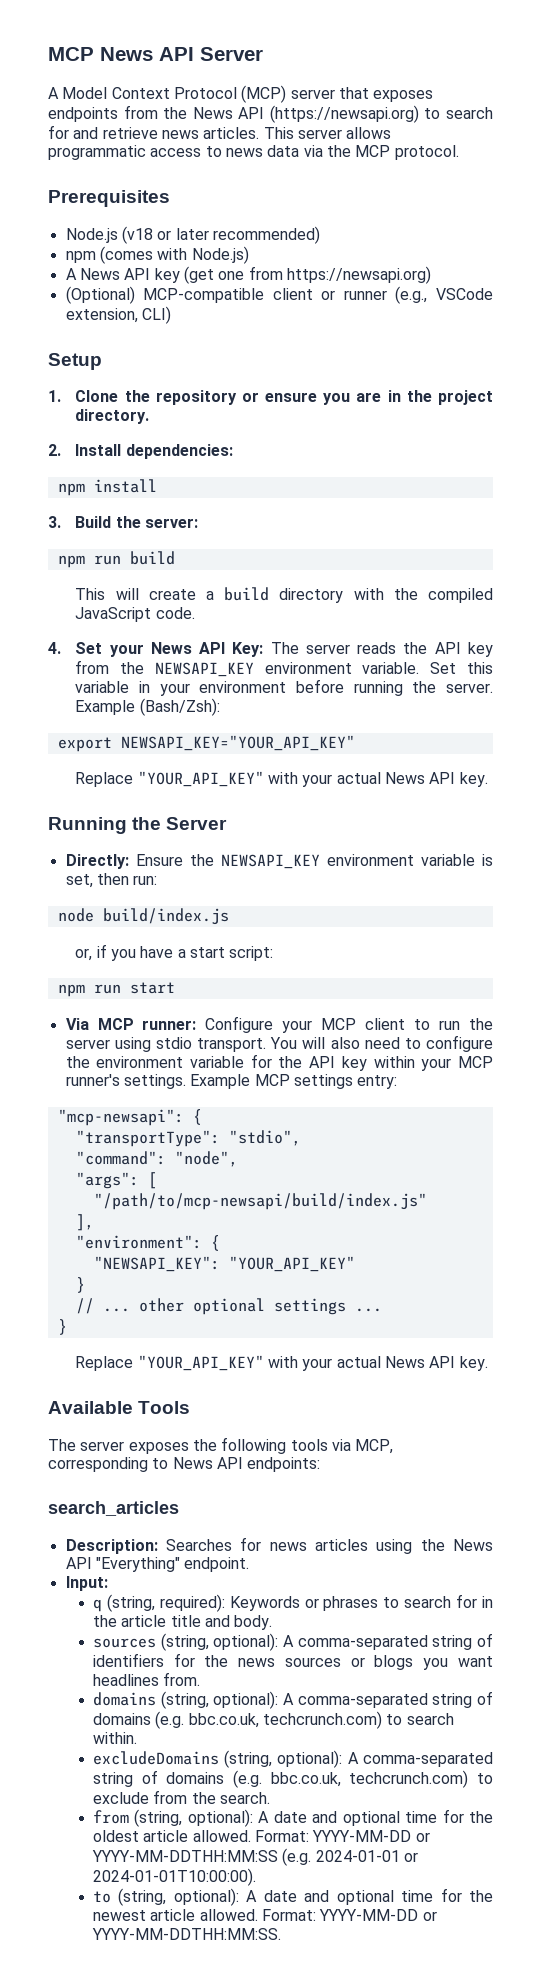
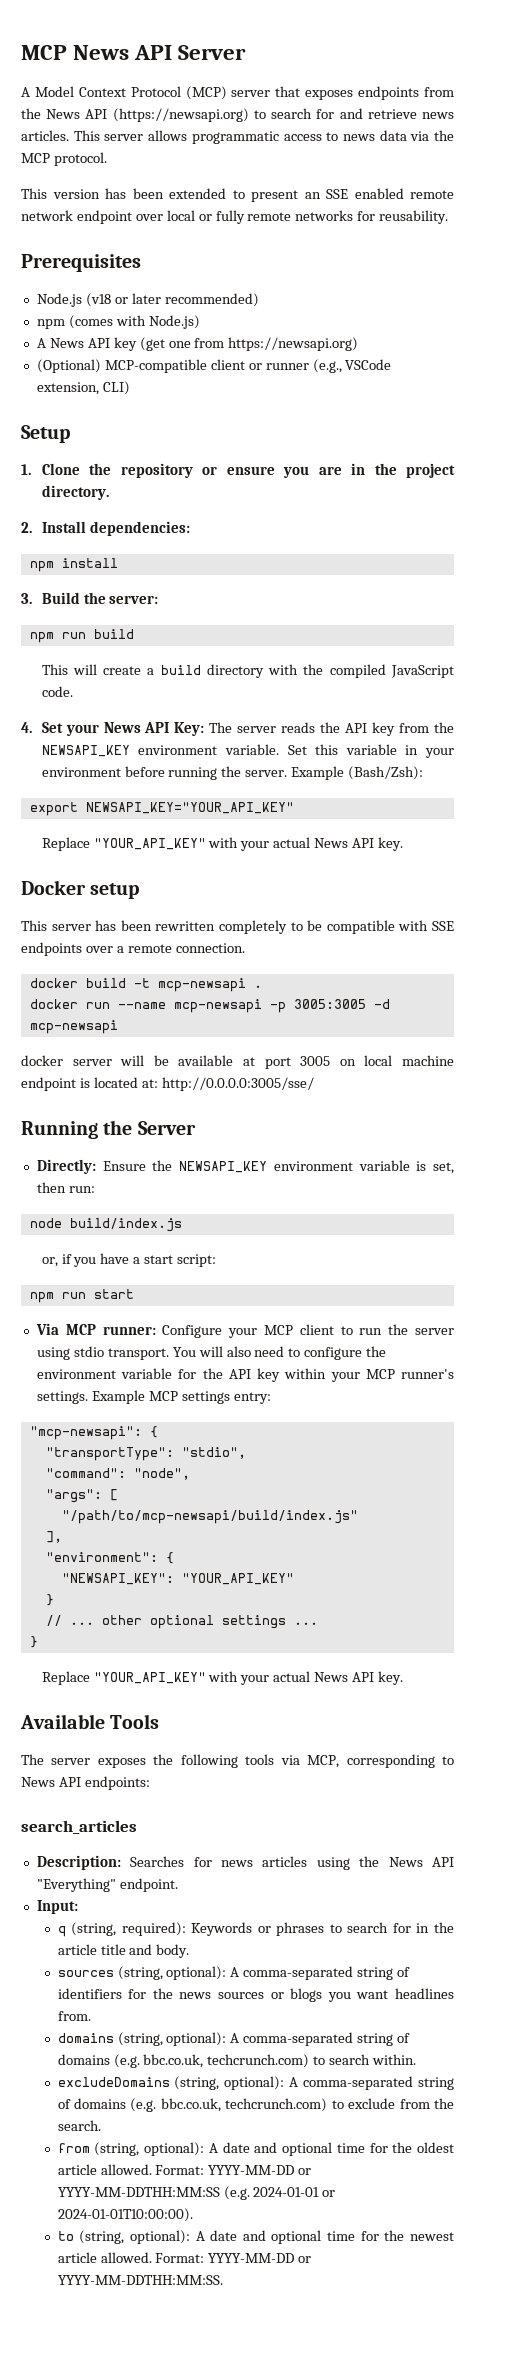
(459, 152) none -> [21,188,454,202] [21,210,449,224] // This version has been extended to present an SSE enabled remote network endpoint over local or fully remote networks for reusability.
(488, 779) none -> [21,880,140,899] [21,920,455,934] [21,942,245,956] [29,978,262,992] [29,999,390,1013] [29,1020,118,1034] [21,1055,455,1069] [21,1077,314,1091] // Docker setup // This server has been rewritten completely to be compatible with SSE endpoints over a remote connection. // docker build -t mcp-newsapi . // docker run --name mcp-newsapi -p 3005:3005 -d mcp-newsapi // docker server will be available at port 3005 on local machine endpoint is located at: http://0.0.0.0:3005/sse/

